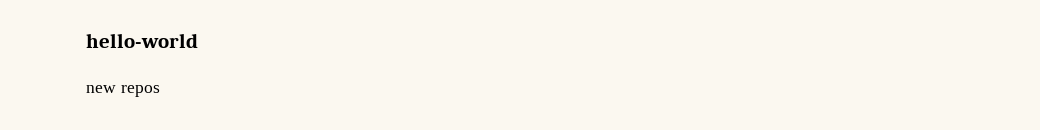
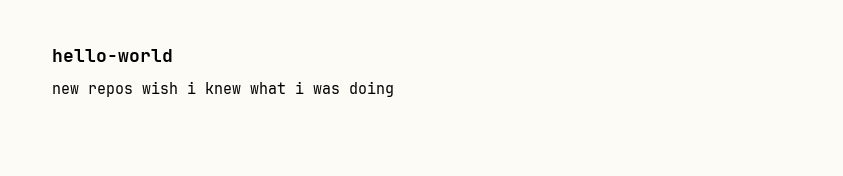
(160, 91) none -> [142,81,394,97] wish i knew what i was doing

